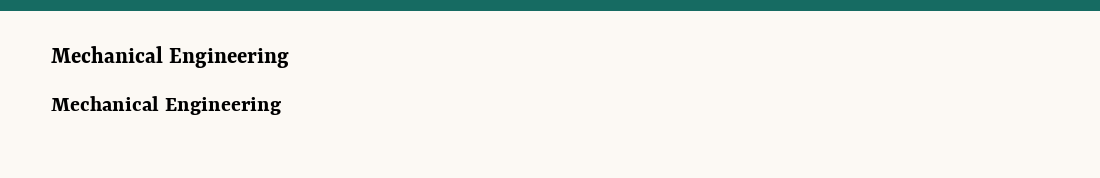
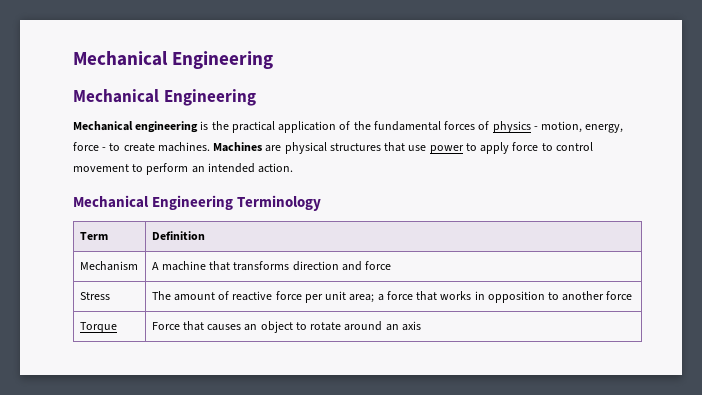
(282, 106) none -> [73,121,624,133] [73,142,593,154] [73,163,294,175] [73,195,322,211] [79,232,108,240] [151,231,205,240] [79,261,138,271] [151,261,392,271] [79,292,110,300] [151,291,633,303] [79,322,117,333] [151,321,421,333] // Mechanical engineering is the practical application of the fundamental forces of physics - motion, energy, force - to create machines. Machines are physical structures that use power to apply force to control movement to perform an intended action. // Mechanical Engineering Terminology // Term | Definition // Mechanism | A machine that transforms direction and force // Stress | The amount of reactive force per unit area; a force that works in opposition to another force // Torque | Force that causes an object to rotate around an axis

